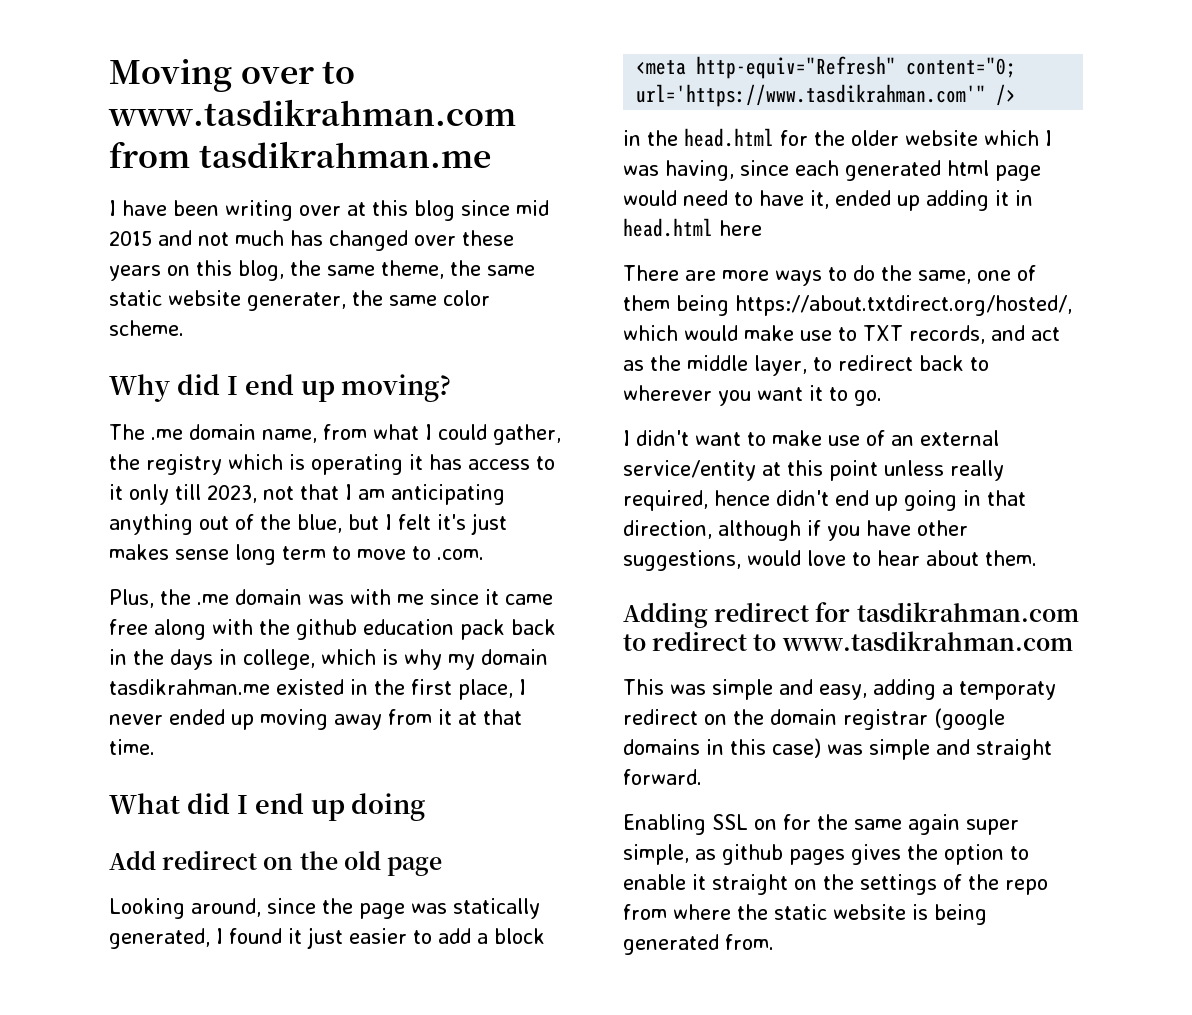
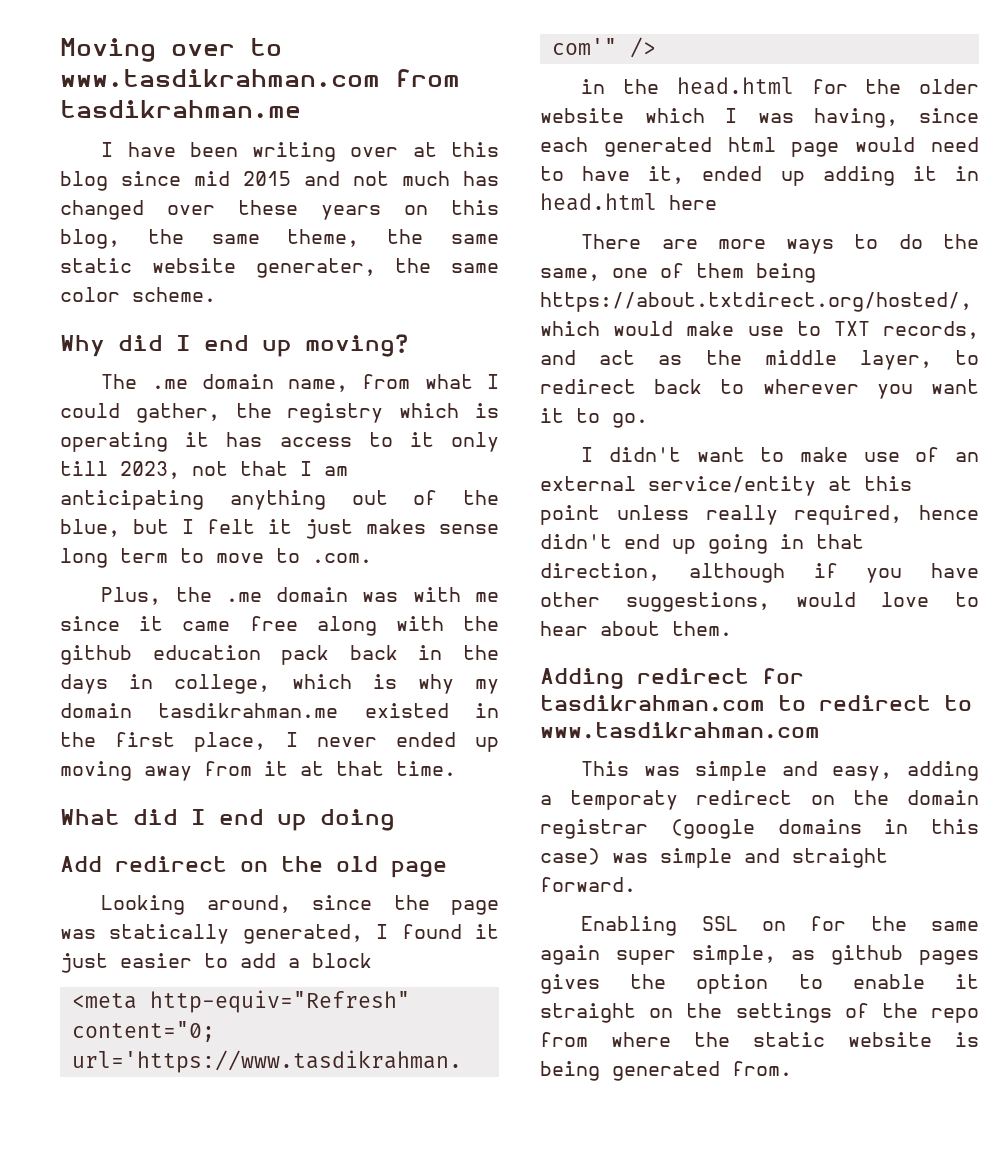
[437,514,466,530] it's -> [268,519,292,534] it

